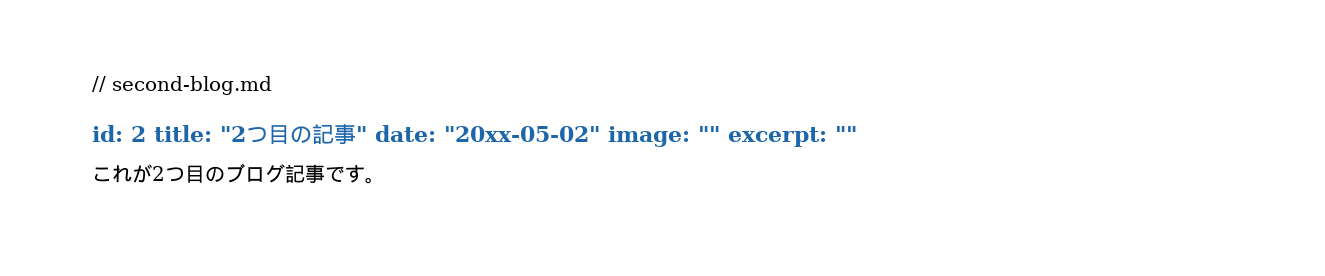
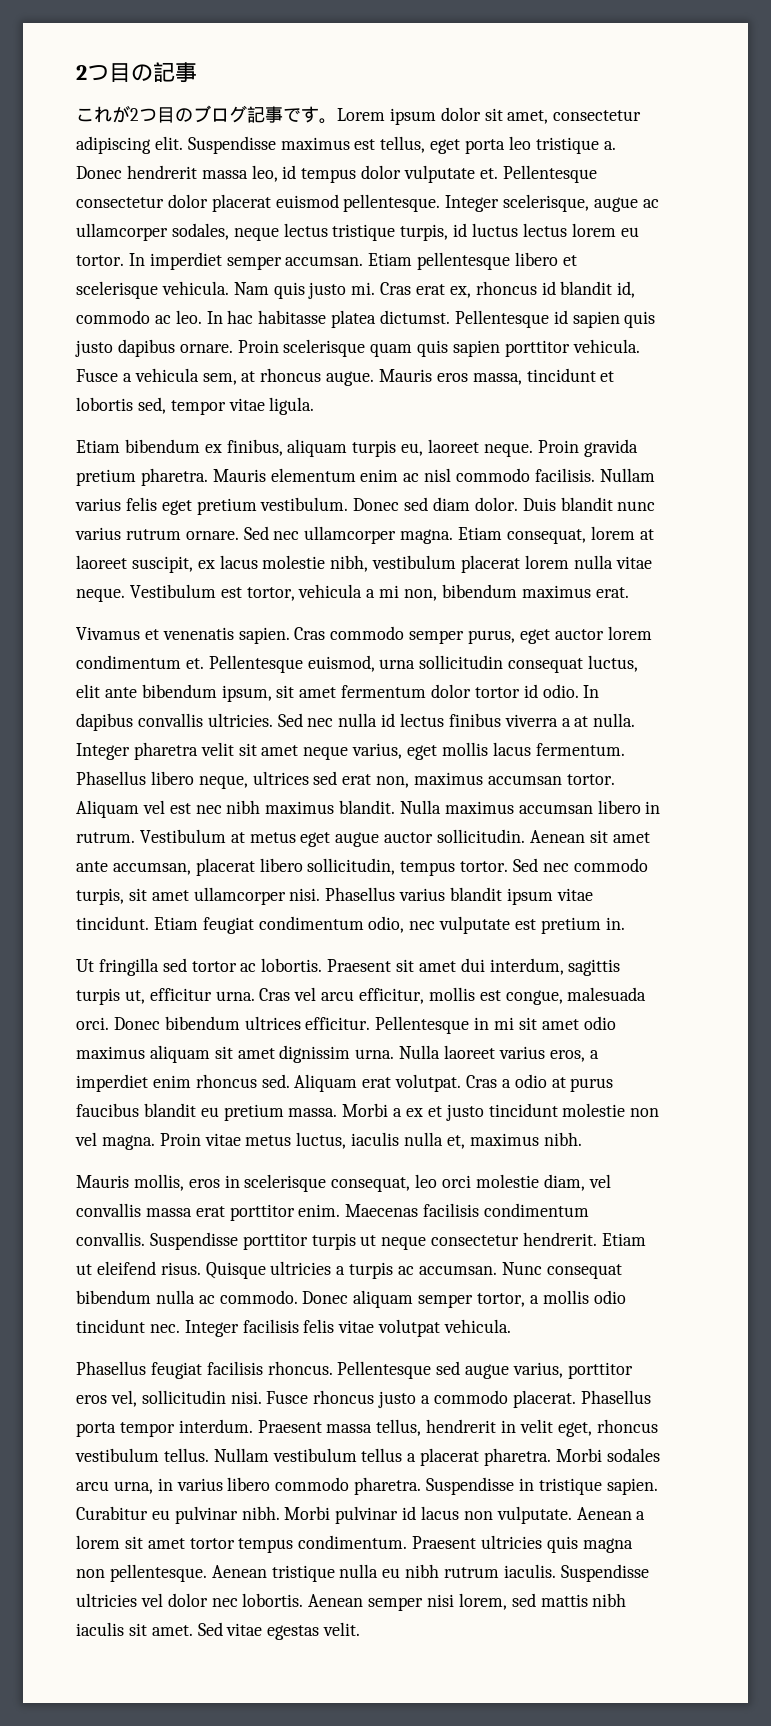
[92,76,272,95] [92,124,857,147] // second-blog.md // id: 2 title: "2つ目の記事" date: "20xx-05-02" image: "" excerpt: "" -> [76,62,197,83] 2つ目の記事
(385, 180) none -> [337,107,642,125] [76,136,616,154] [76,165,597,183] [76,194,659,212] [76,223,639,241] [76,252,577,270] [76,281,636,299] [76,310,656,328] [75,339,640,357] [76,368,615,386] [76,397,315,415] [76,439,638,457] [76,468,655,486] [75,497,656,515] [75,526,654,544] [76,555,652,573] [76,584,629,602] [76,626,652,644] [76,655,639,673] [76,684,600,702] [76,713,636,731] [76,742,625,760] [76,771,615,789] [76,800,661,818] [76,829,650,847] [76,858,648,876] [76,887,593,905] [76,916,625,934] [76,958,621,976] [76,987,647,1005] [76,1016,616,1034] [76,1045,599,1063] [76,1074,614,1092] [76,1103,660,1121] [75,1132,582,1150] [76,1174,611,1192] [76,1203,590,1221] [76,1232,646,1250] [76,1261,622,1279] [76,1290,626,1308] [76,1319,512,1337] [76,1361,633,1379] [76,1390,651,1408] [76,1419,658,1437] [75,1448,660,1466] [76,1477,658,1495] [76,1506,646,1524] [76,1535,633,1553] [76,1564,649,1582] [76,1593,627,1611] [76,1622,361,1640] Lorem ipsum dolor sit amet, consectetur adipiscing elit. Suspendisse maximus est tellus, eget porta leo tristique a. Donec hendrerit massa leo, id tempus dolor vulputate et. Pellentesque consectetur dolor placerat euismod pellentesque. Integer scelerisque, augue ac ullamcorper sodales, neque lectus tristique turpis, id luctus lectus lorem eu tortor. In imperdiet semper accumsan. Etiam pellentesque libero et scelerisque vehicula. Nam quis justo mi. Cras erat ex, rhoncus id blandit id, commodo ac leo. In hac habitasse platea dictumst. Pellentesque id sapien quis justo dapibus ornare. Proin scelerisque quam quis sapien porttitor vehicula. Fusce a vehicula sem, at rhoncus augue. Mauris eros massa, tincidunt et lobortis sed, tempor vitae ligula. // Etiam bibendum ex finibus, aliquam turpis eu, laoreet neque. Proin gravida pretium pharetra. Mauris elementum enim ac nisl commodo facilisis. Nullam varius felis eget pretium vestibulum. Donec sed diam dolor. Duis blandit nunc varius rutrum ornare. Sed nec ullamcorper magna. Etiam consequat, lorem at laoreet suscipit, ex lacus molestie nibh, vestibulum placerat lorem nulla vitae neque. Vestibulum est tortor, vehicula a mi non, bibendum maximus erat. // Vivamus et venenatis sapien. Cras commodo semper purus, eget auctor lorem condimentum et. Pellentesque euismod, urna sollicitudin consequat luctus, elit ante bibendum ipsum, sit amet fermentum dolor tortor id odio. In dapibus convallis ultricies. Sed nec nulla id lectus finibus viverra a at nulla. Integer pharetra velit sit amet neque varius, eget mollis lacus fermentum. Phasellus libero neque, ultrices sed erat non, maximus accumsan tortor. Aliquam vel est nec nibh maximus blandit. Nulla maximus accumsan libero in rutrum. Vestibulum at metus eget augue auctor sollicitudin. Aenean sit amet ante accumsan, placerat libero sollicitudin, tempus tortor. Sed nec commodo turpis, sit amet ullamcorper nisi. Phasellus varius blandit ipsum vitae tincidunt. Etiam feugiat condimentum odio, nec vulputate est pretium in. // Ut fringilla sed tortor ac lobortis. Praesent sit amet dui interdum, sagittis turpis ut, efficitur urna. Cras vel arcu efficitur, mollis est congue, malesuada orci. Donec bibendum ultrices efficitur. Pellentesque in mi sit amet odio maximus aliquam sit amet dignissim urna. Nulla laoreet varius eros, a imperdiet enim rhoncus sed. Aliquam erat volutpat. Cras a odio at purus faucibus blandit eu pretium massa. Morbi a ex et justo tincidunt molestie non vel magna. Proin vitae metus luctus, iaculis nulla et, maximus nibh. // Mauris mollis, eros in scelerisque consequat, leo orci molestie diam, vel convallis massa erat porttitor enim. Maecenas facilisis condimentum convallis. Suspendisse porttitor turpis ut neque consectetur hendrerit. Etiam ut eleifend risus. Quisque ultricies a turpis ac accumsan. Nunc consequat bibendum nulla ac commodo. Donec aliquam semper tortor, a mollis odio tincidunt nec. Integer facilisis felis vitae volutpat vehicula. // Phasellus feugiat facilisis rhoncus. Pellentesque sed augue varius, porttitor eros vel, sollicitudin nisi. Fusce rhoncus justo a commodo placerat. Phasellus porta tempor interdum. Praesent massa tellus, hendrerit in velit eget, rhoncus vestibulum tellus. Nullam vestibulum tellus a placerat pharetra. Morbi sodales arcu urna, in varius libero commodo pharetra. Suspendisse in tristique sapien. Curabitur eu pulvinar nibh. Morbi pulvinar id lacus non vulputate. Aenean a lorem sit amet tortor tempus condimentum. Praesent ultricies quis magna non pellentesque. Aenean tristique nulla eu nibh rutrum iaculis. Suspendisse ultricies vel dolor nec lobortis. Aenean semper nisi lorem, sed mattis nibh iaculis sit amet. Sed vitae egestas velit.

